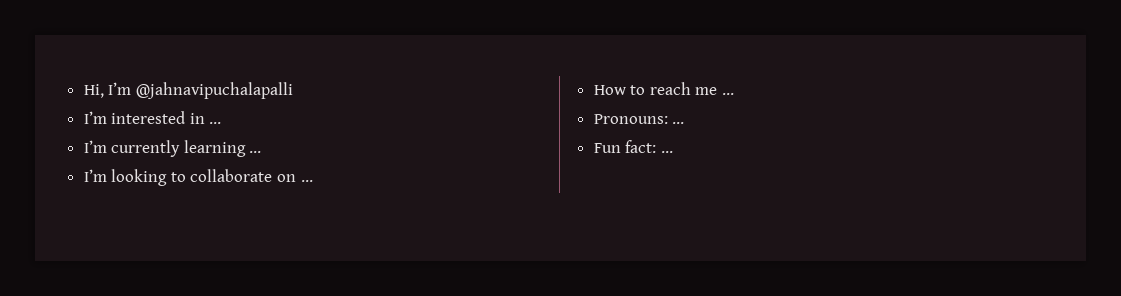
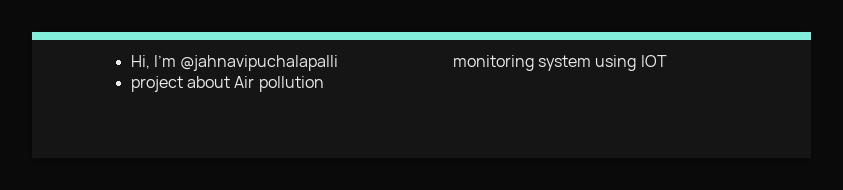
[83,111,222,124] [83,140,262,157] [83,169,313,186] [593,82,735,95] [593,114,685,124] [593,140,673,153] I’m interested in ... // I’m currently learning ... // I’m looking to collaborate on ... // How to reach me ... // Pronouns: ... // Fun fact: ... -> [130,76,324,92] [452,55,667,71] project about Air pollution monitoring system using IOT

